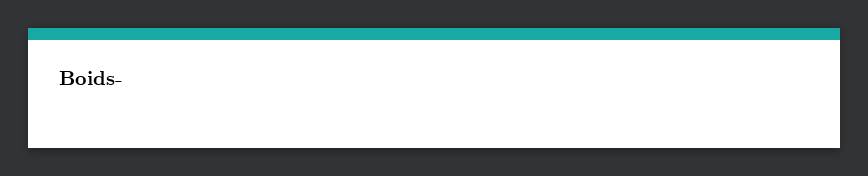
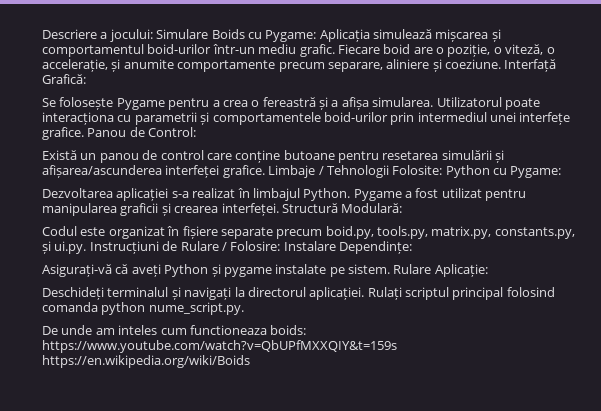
[59,71,123,85] Boids- -> [42,29,501,42] [42,44,555,57] [42,59,557,72] [42,74,86,84] [42,97,540,110] [42,112,571,125] [42,127,197,140] [42,150,505,163] [42,165,562,178] [42,188,527,201] [42,203,403,216] [42,226,575,239] [42,241,412,254] [42,264,488,277] [42,287,555,300] [42,302,244,315] [42,325,307,335] [42,340,397,353] [42,355,250,368] Descriere a jocului: Simulare Boids cu Pygame: Aplicația simulează mișcarea și comportamentul boid-urilor într-un mediu grafic. Fiecare boid are o poziție, o viteză, o accelerație, și anumite comportamente precum separare, aliniere și coeziune. Interfață Grafică: // Se folosește Pygame pentru a crea o fereastră și a afișa simularea. Utilizatorul poate interacționa cu parametrii și comportamentele boid-urilor prin intermediul unei interfețe grafice. Panou de Control: // Există un panou de control care conține butoane pentru resetarea simulării și afișarea/ascunderea interfeței grafice. Limbaje / Tehnologii Folosite: Python cu Pygame: // Dezvoltarea aplicației s-a realizat în limbajul Python. Pygame a fost utilizat pentru manipularea graficii și crearea interfeței. Structură Modulară: // Codul este organizat în fișiere separate precum boid.py, tools.py, matrix.py, constants.py, și ui.py. Instrucțiuni de Rulare / Folosire: Instalare Dependințe: // Asigurați-vă că aveți Python și pygame instalate pe sistem. Rulare Aplicație: // Deschideți terminalul și navigați la directorul aplicației. Rulați scriptul principal folosind comanda python nume_script.py. // De unde am inteles cum functioneaza boids: https://www.youtube.com/watch?v=QbUPfMXXQIY&t=159s https://en.wikipedia.org/wiki/Boids

